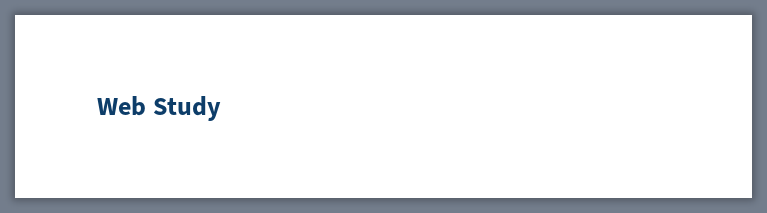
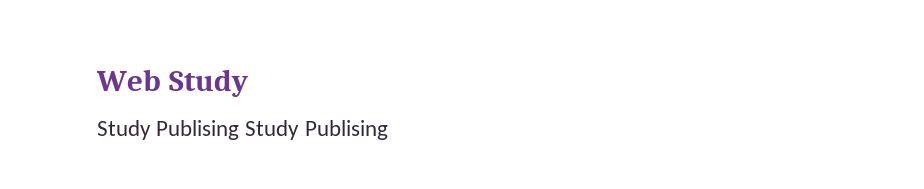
(222, 108) none -> [97,120,388,140] // Study Publising Study Publising

